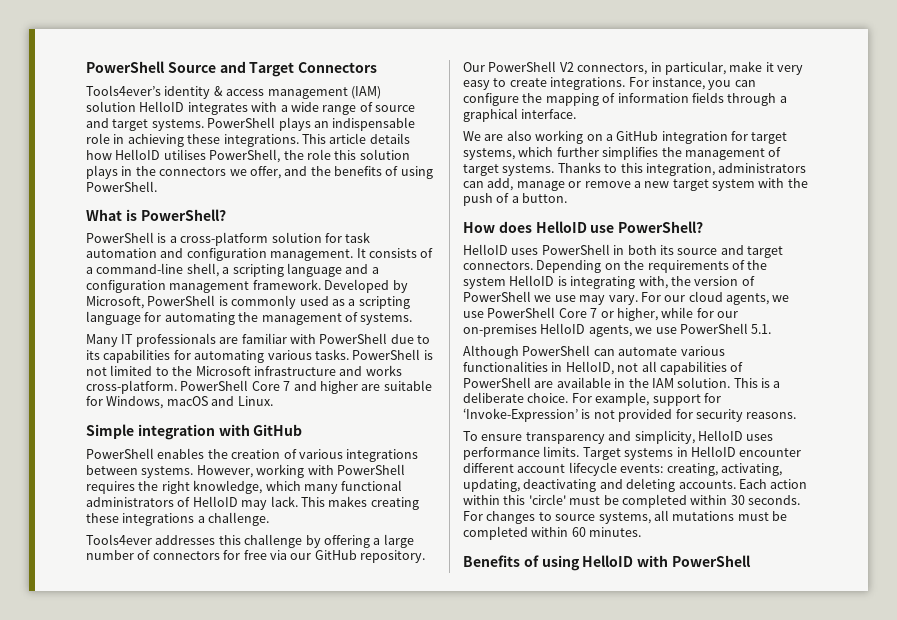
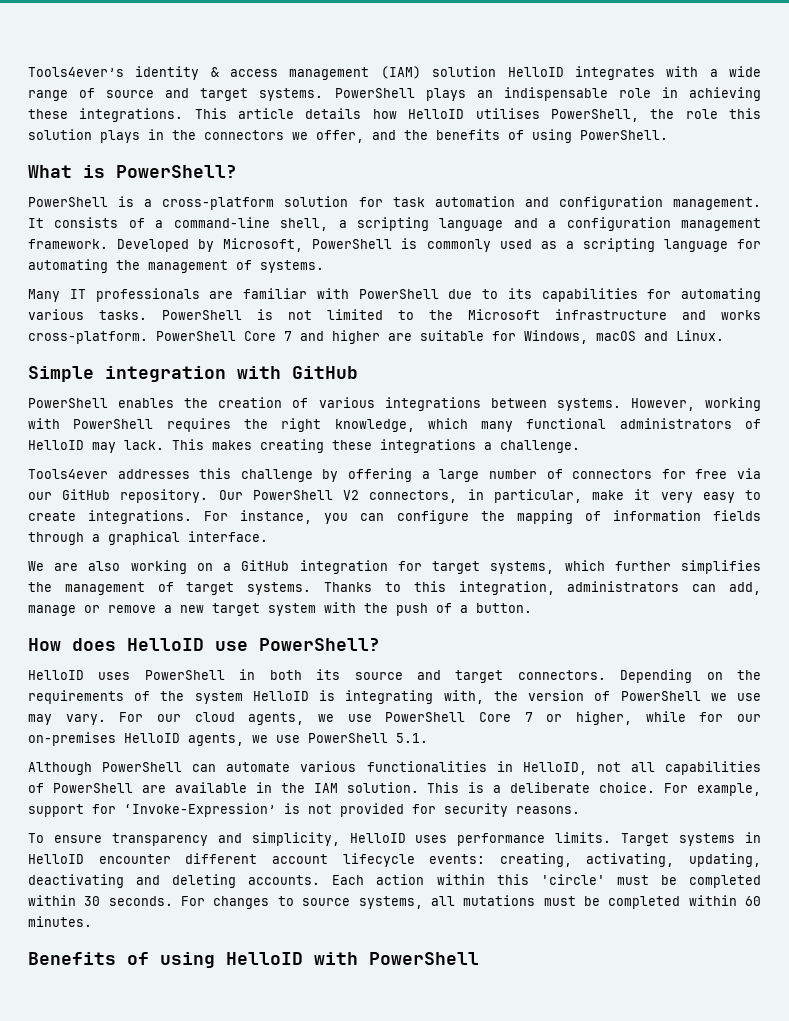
[86,61,378,77] PowerShell Source and Target Connectors // -> (28, 72) none

